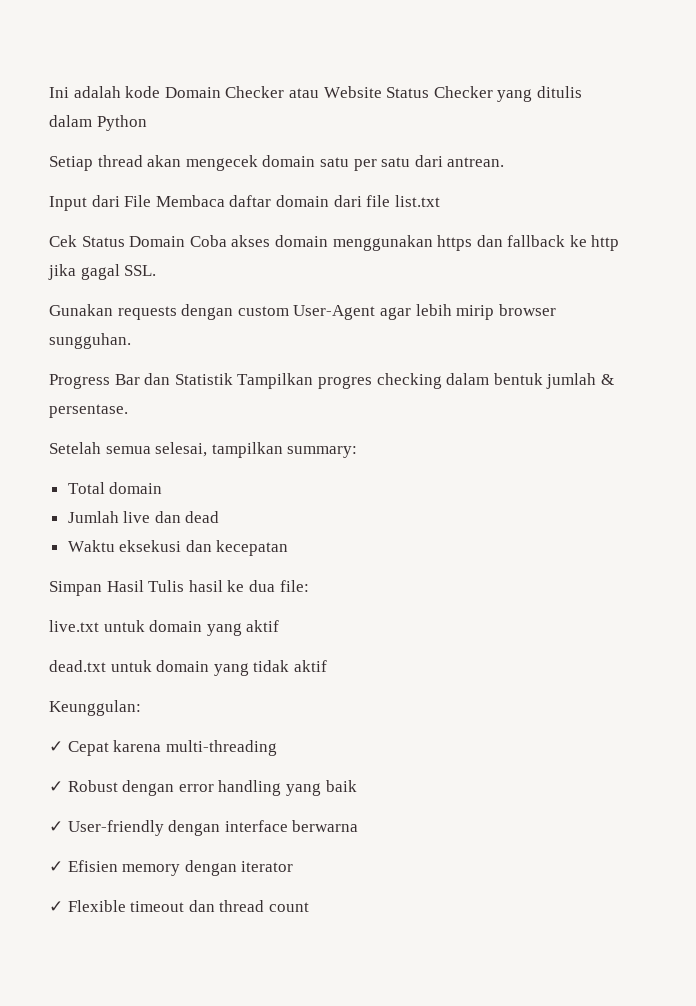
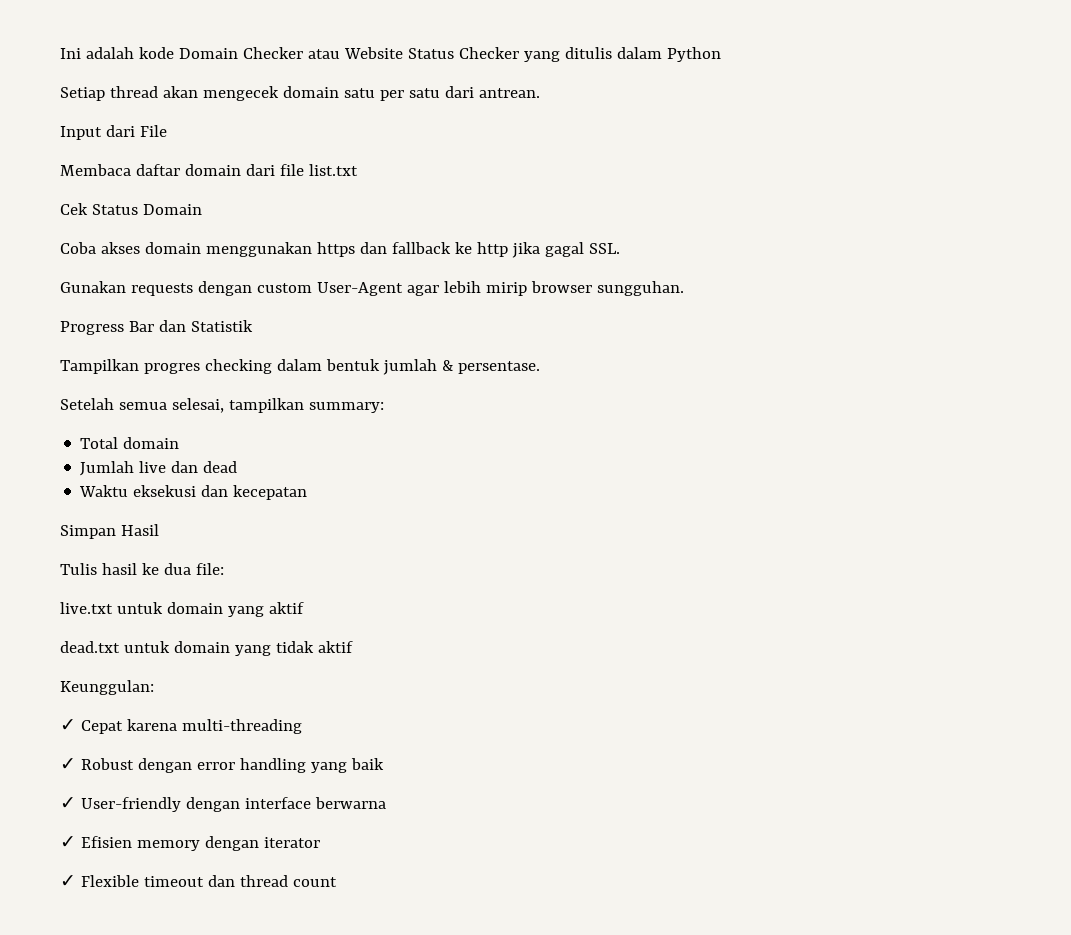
(152, 201) none -> (167, 131) //
(186, 241) none -> (202, 209) //
(233, 379) none -> (253, 326) //
(144, 586) none -> (159, 530) //

